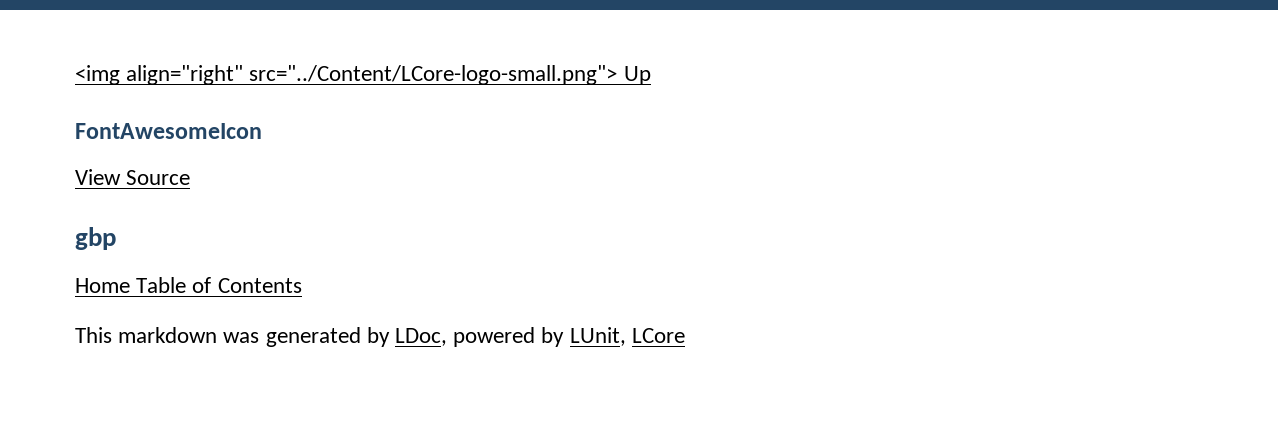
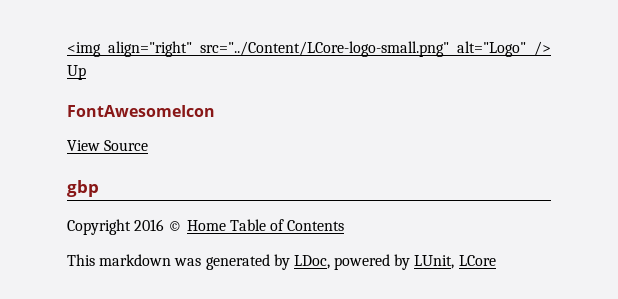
[249,65,618,85] src="../Content/LCore-logo-small.png"> -> [200,41,551,57] src="../Content/LCore-logo-small.png" alt="Logo" />
(116, 238) none -> [67,219,183,235] Copyright 2016 ©

